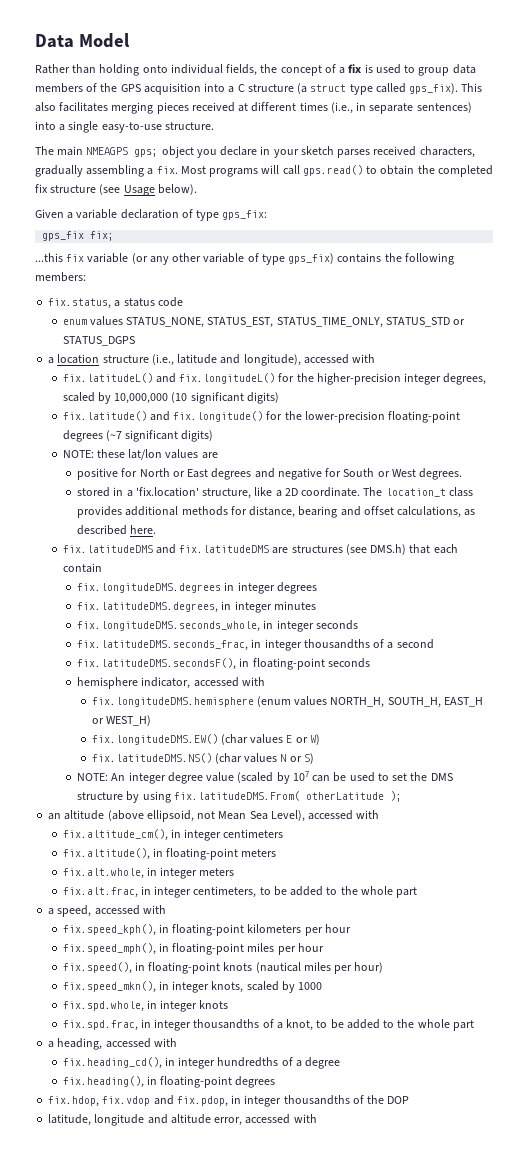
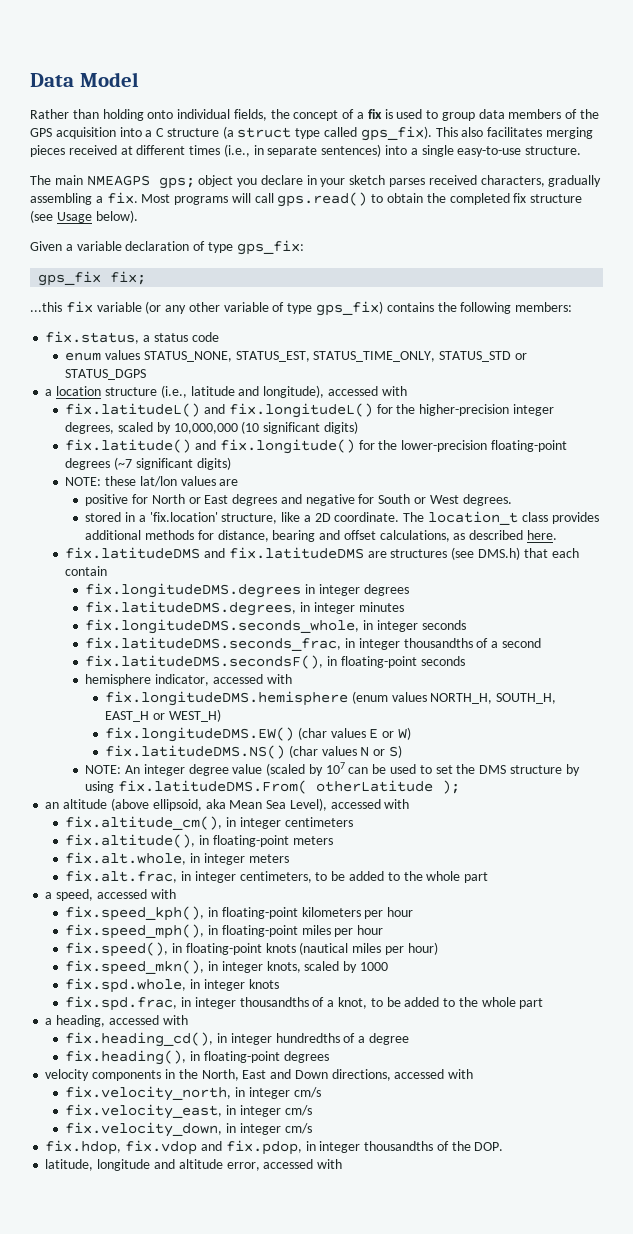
[197,811,216,819] not -> [205,799,226,809] aka
(276, 1082) none -> [45,1069,474,1081] [65,1086,321,1101] [65,1104,312,1119] [65,1122,312,1137] // velocity components in the North, East and Down directions, accessed with // fix.velocity_north, in integer cm/s // fix.velocity_east, in integer cm/s // fix.velocity_down, in integer cm/s
[387,1096,410,1104] DOP -> [474,1142,504,1151] DOP.

